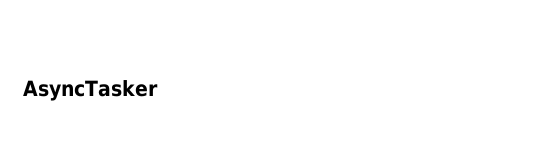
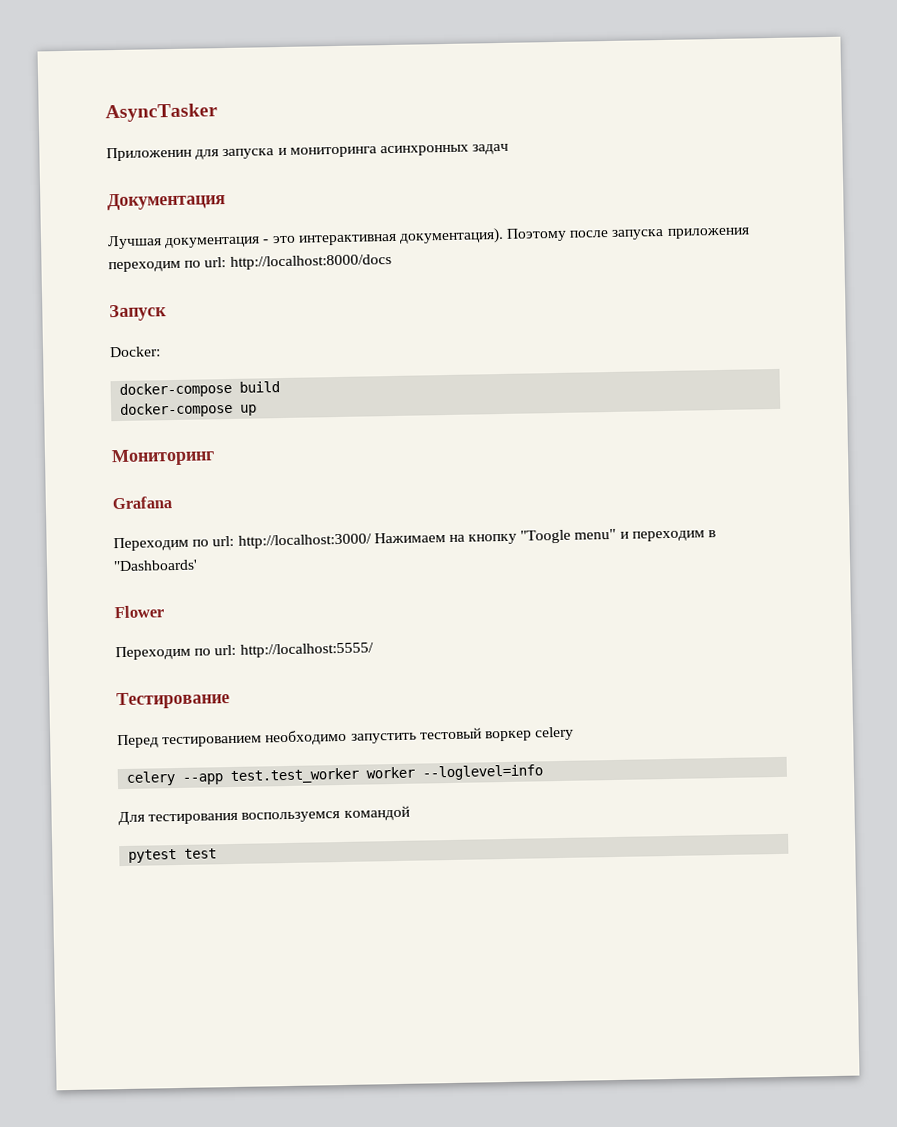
(158, 90) none -> [106,143,510,162] [107,192,226,211] [107,227,750,250] [108,253,392,273] [109,304,167,322] [109,346,161,358] [119,381,281,398] [120,401,258,418] [111,448,215,467] [112,496,172,510] [113,528,717,552] [113,559,198,572] [114,605,164,619] [115,642,374,661] [116,691,230,710] [117,726,575,749] [126,764,544,786] [118,805,410,826] [128,848,218,863] // Приложенин для запуска и мониторинга асинхронных задач // Документация // Лучшая документация - это интерактивная документация). Поэтому после запуска приложения переходим по url: http://localhost:8000/docs // Запуск // Docker: // docker-compose build // docker-compose up // Мониторинг // Grafana // Переходим по url: http://localhost:3000/ Нажимаем на кнопку "Toogle menu" и переходим в "Dashboards' // Flower // Переходим по url: http://localhost:5555/ // Тестирование // Перед тестированием необходимо запустить тестовый воркер celery // celery --app test.test_worker worker --loglevel=info // Для тестирования воспользуемся командой // pytest test

